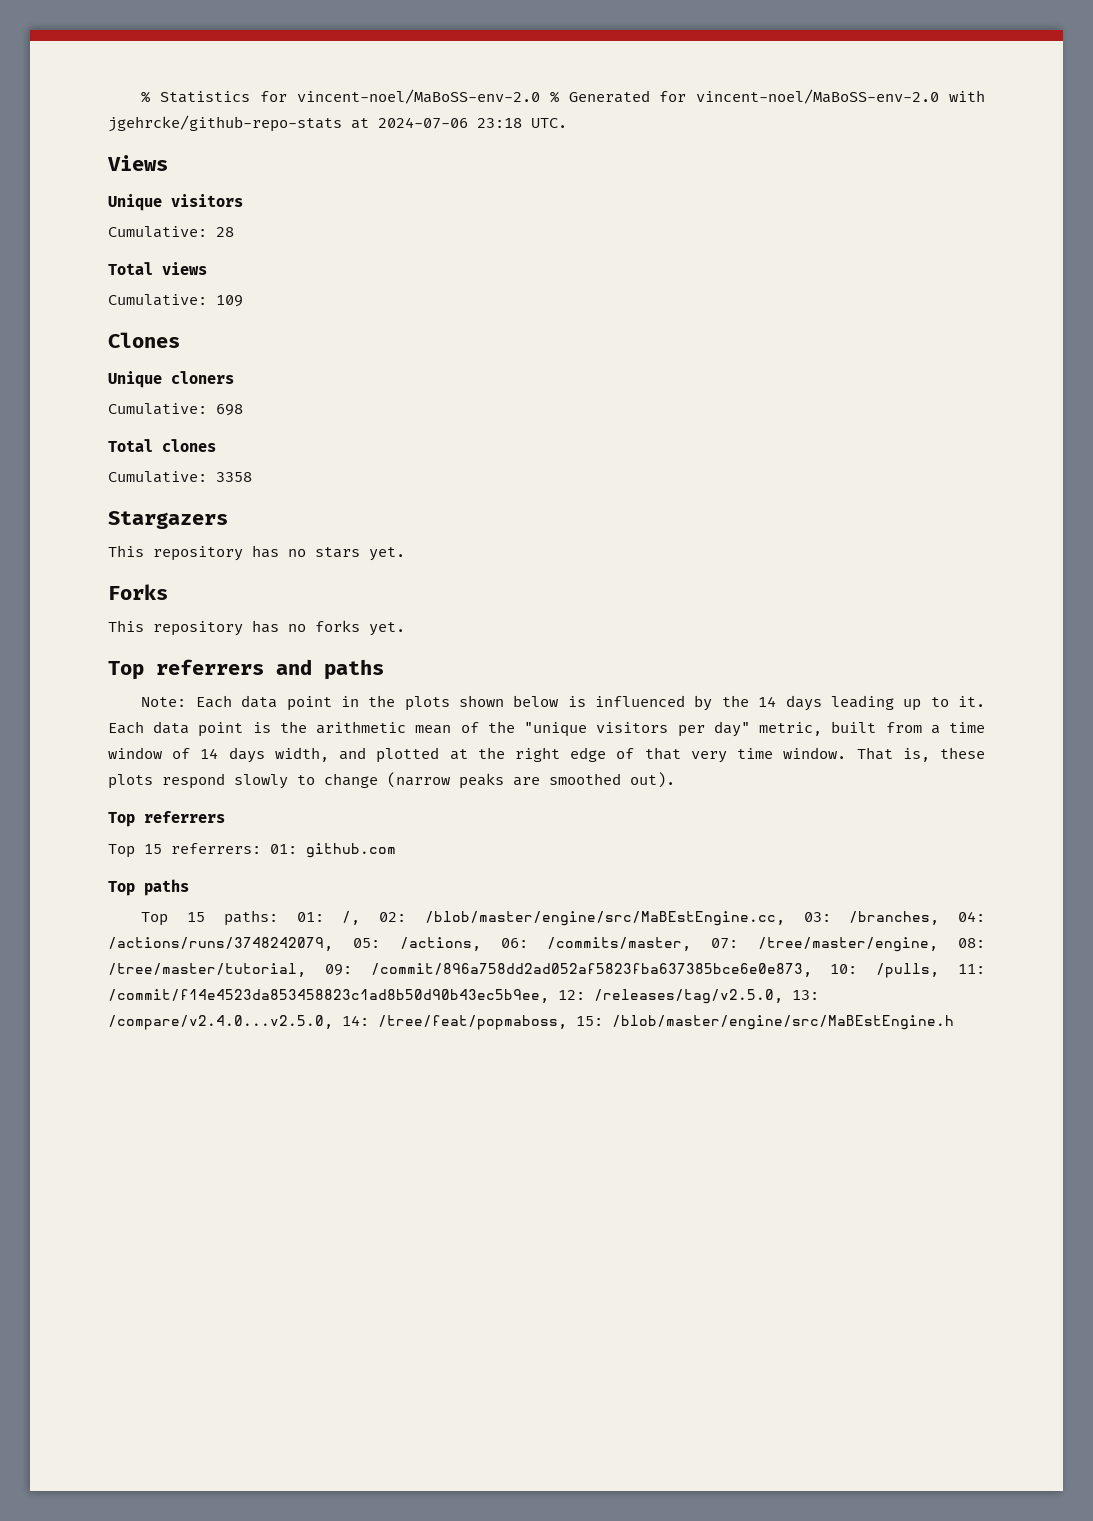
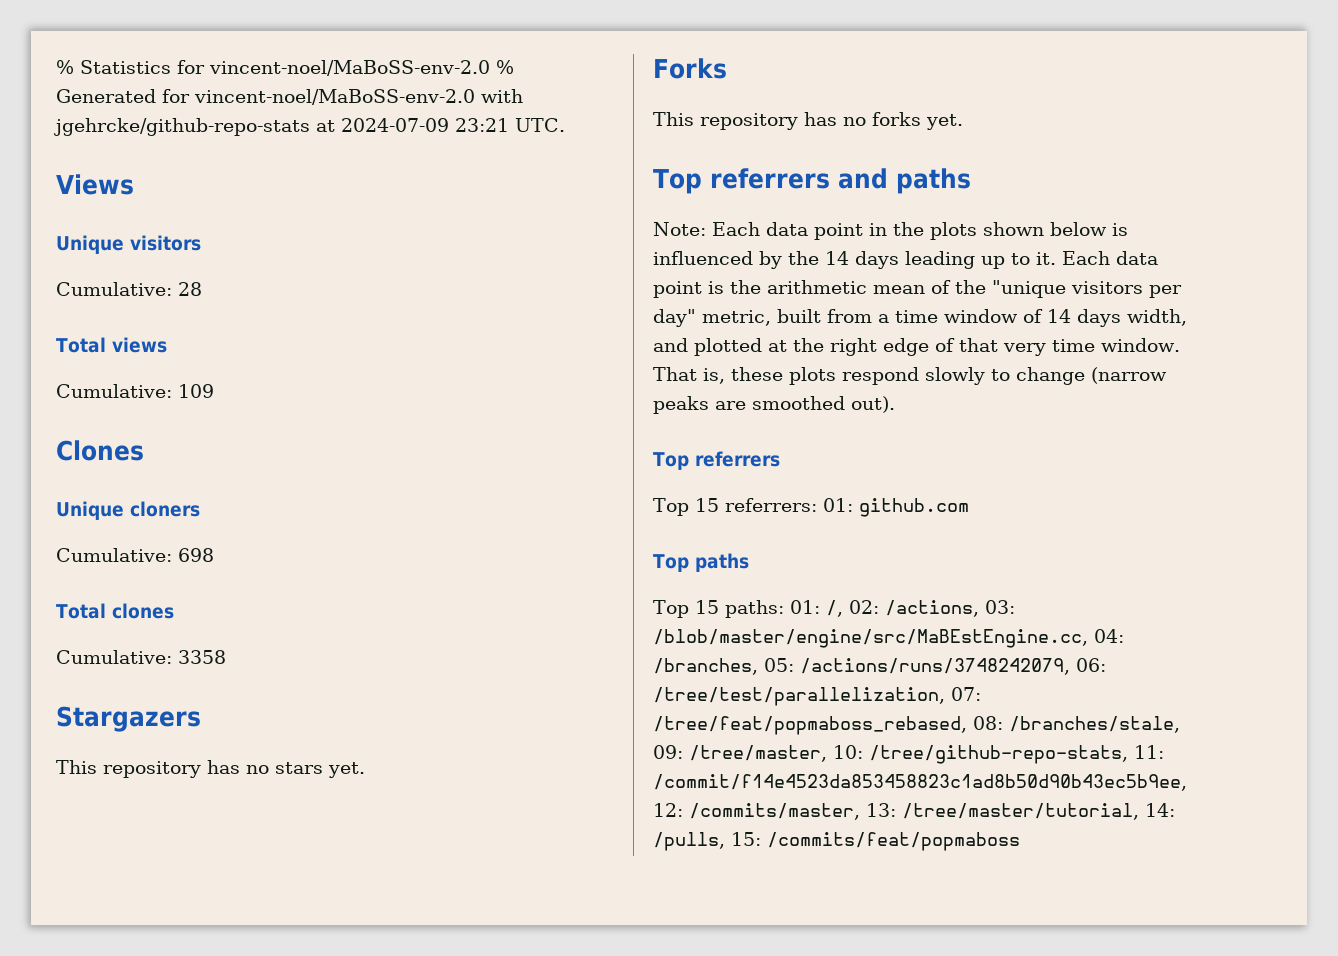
[378,117,522,129] 2024-07-06 23:18 -> [341,118,509,132] 2024-07-09 23:21
[424,911,985,926] [108,937,985,952] [108,963,985,978] [108,989,819,1004] [108,1015,954,1030] /blob/master/engine/src/MaBEstEngine.cc, 03: /branches, 04: /actions/runs/3748242079, 05: /actions, 06: /commits/master, 07: /tree/master/engine, 08: /tree/master/tutorial, 09: /commit/896a758dd2ad052af5823fba637385bce6e0e873, 10: /pulls, 11: /commit/f14e4523da853458823c1ad8b50d90b43ec5b9ee, 12: /releases/tag/v2.5.0, 13: /compare/v2.4.0...v2.5.0, 14: /tree/feat/popmaboss, 15: /blob/master/engine/src/MaBEstEngine.h -> [884,600,1015,617] [653,629,1124,648] [653,658,1106,675] [653,687,981,706] [653,716,1180,735] [653,745,1164,764] [653,774,1187,791] [653,803,1175,820] [653,832,1020,851] /actions, 03: /blob/master/engine/src/MaBEstEngine.cc, 04: /branches, 05: /actions/runs/3748242079, 06: /tree/test/parallelization, 07: /tree/feat/popmaboss_rebased, 08: /branches/stale, 09: /tree/master, 10: /tree/github-repo-stats, 11: /commit/f14e4523da853458823c1ad8b50d90b43ec5b9ee, 12: /commits/master, 13: /tree/master/tutorial, 14: /pulls, 15: /commits/feat/popmaboss

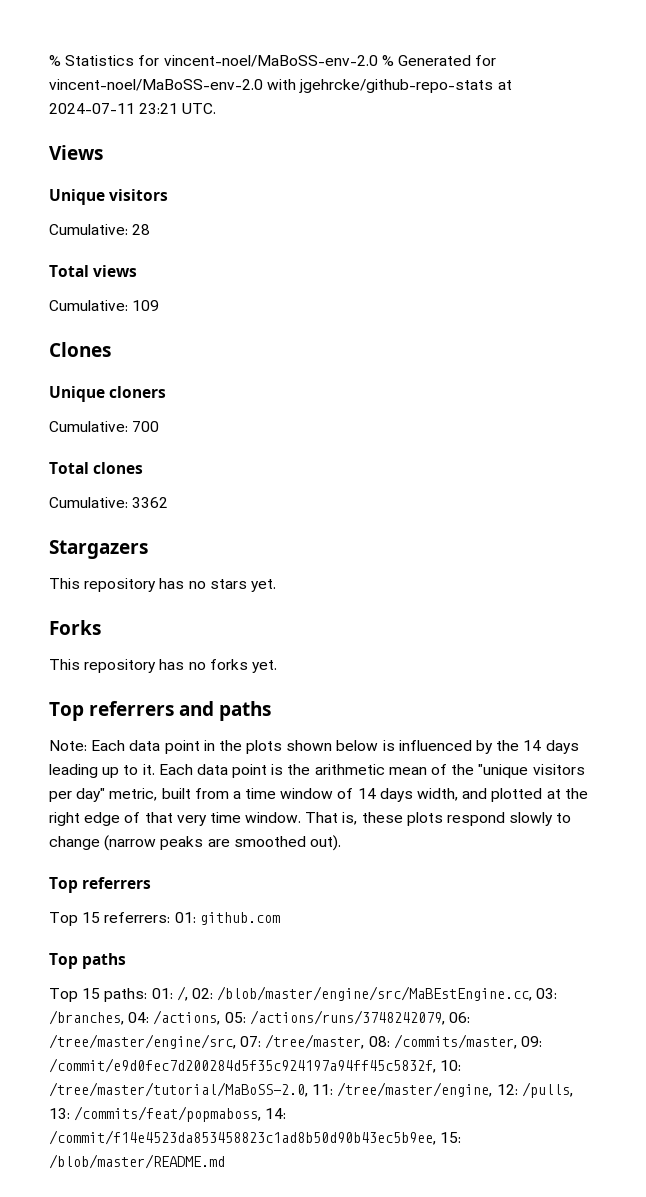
[341,118,449,132] 2024-07-09 -> [49,103,135,114] 2024-07-11
[178,548,214,562] 698 -> [132,421,160,432] 700
[178,650,226,664] 3358 -> [132,497,169,508] 3362
[884,600,1015,617] [653,629,1124,648] [653,658,1106,675] [653,687,981,706] [653,716,1180,735] [653,745,1164,764] [653,774,1187,791] [653,803,1175,820] [653,832,1020,851] /actions, 03: /blob/master/engine/src/MaBEstEngine.cc, 04: /branches, 05: /actions/runs/3748242079, 06: /tree/test/parallelization, 07: /tree/feat/popmaboss_rebased, 08: /branches/stale, 09: /tree/master, 10: /tree/github-repo-stats, 11: /commit/f14e4523da853458823c1ad8b50d90b43ec5b9ee, 12: /commits/master, 13: /tree/master/tutorial, 14: /pulls, 15: /commits/feat/popmaboss -> [217,986,558,1001] [49,1010,470,1025] [49,1034,542,1049] [49,1058,462,1073] [49,1082,573,1098] [49,1106,287,1122] [49,1130,462,1145] [49,1154,225,1169] /blob/master/engine/src/MaBEstEngine.cc, 03: /branches, 04: /actions, 05: /actions/runs/3748242079, 06: /tree/master/engine/src, 07: /tree/master, 08: /commits/master, 09: /commit/e9d0fec7d200284d5f35c924197a94ff45c5832f, 10: /tree/master/tutorial/MaBoSS-2.0, 11: /tree/master/engine, 12: /pulls, 13: /commits/feat/popmaboss, 14: /commit/f14e4523da853458823c1ad8b50d90b43ec5b9ee, 15: /blob/master/README.md

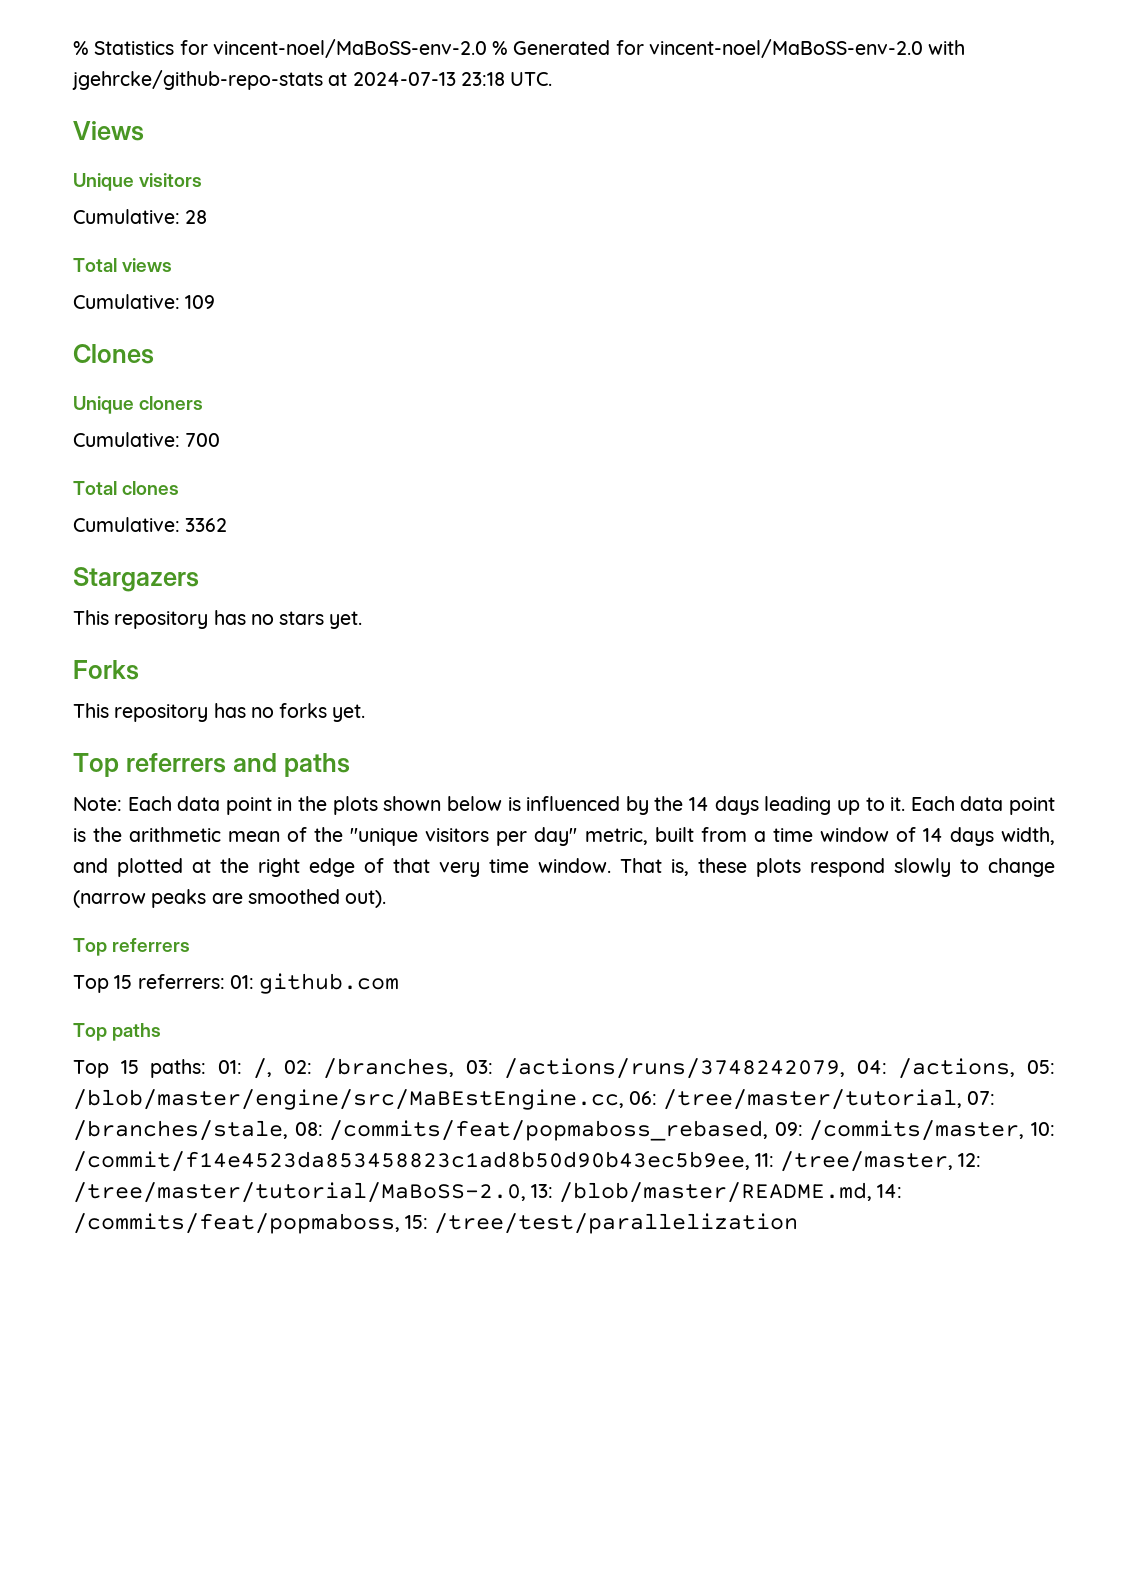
[49,103,179,114] 2024-07-11 23:21 -> [352,72,505,86] 2024-07-13 23:18
[217,986,558,1001] [49,1010,470,1025] [49,1034,542,1049] [49,1058,462,1073] [49,1082,573,1098] [49,1106,287,1122] [49,1130,462,1145] [49,1154,225,1169] /blob/master/engine/src/MaBEstEngine.cc, 03: /branches, 04: /actions, 05: /actions/runs/3748242079, 06: /tree/master/engine/src, 07: /tree/master, 08: /commits/master, 09: /commit/e9d0fec7d200284d5f35c924197a94ff45c5832f, 10: /tree/master/tutorial/MaBoSS-2.0, 11: /tree/master/engine, 12: /pulls, 13: /commits/feat/popmaboss, 14: /commit/f14e4523da853458823c1ad8b50d90b43ec5b9ee, 15: /blob/master/README.md -> [323,1058,1055,1079] [73,1089,995,1110] [73,1120,1055,1141] [73,1151,981,1172] [73,1182,902,1203] [73,1213,798,1234] /branches, 03: /actions/runs/3748242079, 04: /actions, 05: /blob/master/engine/src/MaBEstEngine.cc, 06: /tree/master/tutorial, 07: /branches/stale, 08: /commits/feat/popmaboss_rebased, 09: /commits/master, 10: /commit/f14e4523da853458823c1ad8b50d90b43ec5b9ee, 11: /tree/master, 12: /tree/master/tutorial/MaBoSS-2.0, 13: /blob/master/README.md, 14: /commits/feat/popmaboss, 15: /tree/test/parallelization

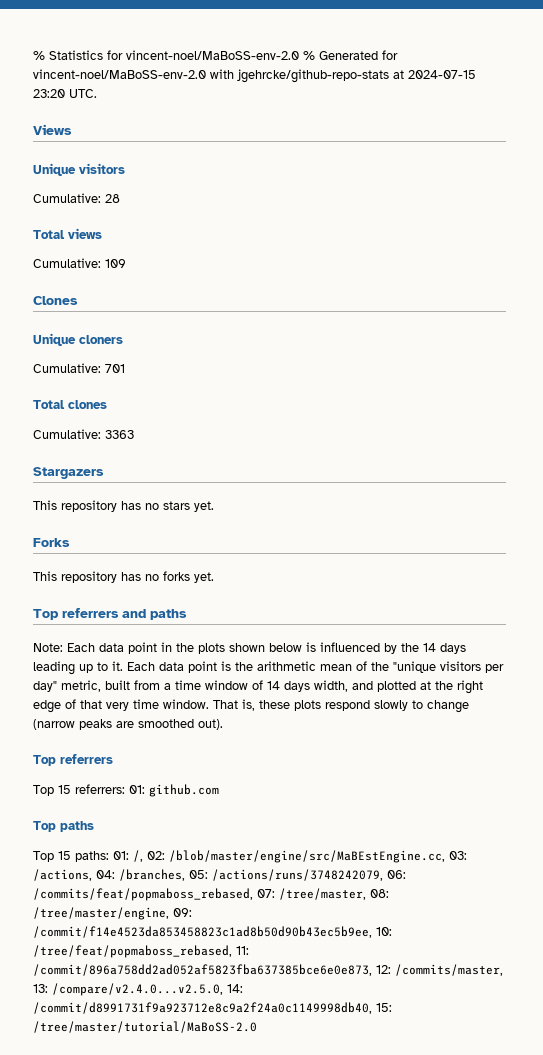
[352,72,505,86] 2024-07-13 23:18 -> [408,70,476,79] [33,89,65,98] 2024-07-15 23:20
[185,433,221,447] 700 -> [105,364,125,373] 701
[185,518,228,532] 3362 -> [105,430,134,439] 3363
[323,1058,1055,1079] [73,1089,995,1110] [73,1120,1055,1141] [73,1151,981,1172] [73,1182,902,1203] [73,1213,798,1234] /branches, 03: /actions/runs/3748242079, 04: /actions, 05: /blob/master/engine/src/MaBEstEngine.cc, 06: /tree/master/tutorial, 07: /branches/stale, 08: /commits/feat/popmaboss_rebased, 09: /commits/master, 10: /commit/f14e4523da853458823c1ad8b50d90b43ec5b9ee, 11: /tree/master, 12: /tree/master/tutorial/MaBoSS-2.0, 13: /blob/master/README.md, 14: /commits/feat/popmaboss, 15: /tree/test/parallelization -> [169,850,467,863] [33,869,406,881] [33,888,389,901] [33,907,192,920] [33,926,392,938] [33,945,249,958] [33,964,503,976] [33,983,243,996] [33,1002,392,1014] [33,1021,257,1033] /blob/master/engine/src/MaBEstEngine.cc, 03: /actions, 04: /branches, 05: /actions/runs/3748242079, 06: /commits/feat/popmaboss_rebased, 07: /tree/master, 08: /tree/master/engine, 09: /commit/f14e4523da853458823c1ad8b50d90b43ec5b9ee, 10: /tree/feat/popmaboss_rebased, 11: /commit/896a758dd2ad052af5823fba637385bce6e0e873, 12: /commits/master, 13: /compare/v2.4.0...v2.5.0, 14: /commit/d8991731f9a923712e8c9a2f24a0c1149998db40, 15: /tree/master/tutorial/MaBoSS-2.0

